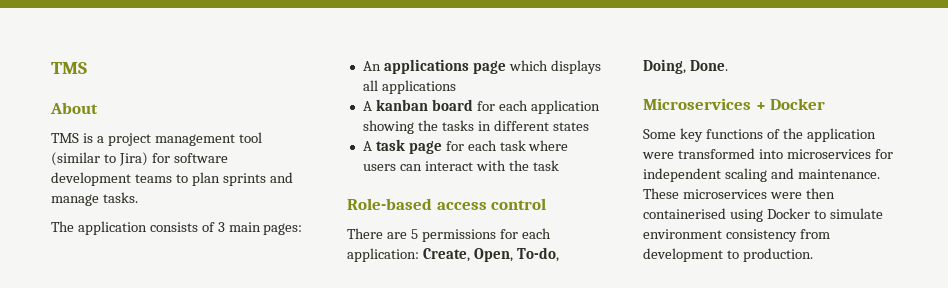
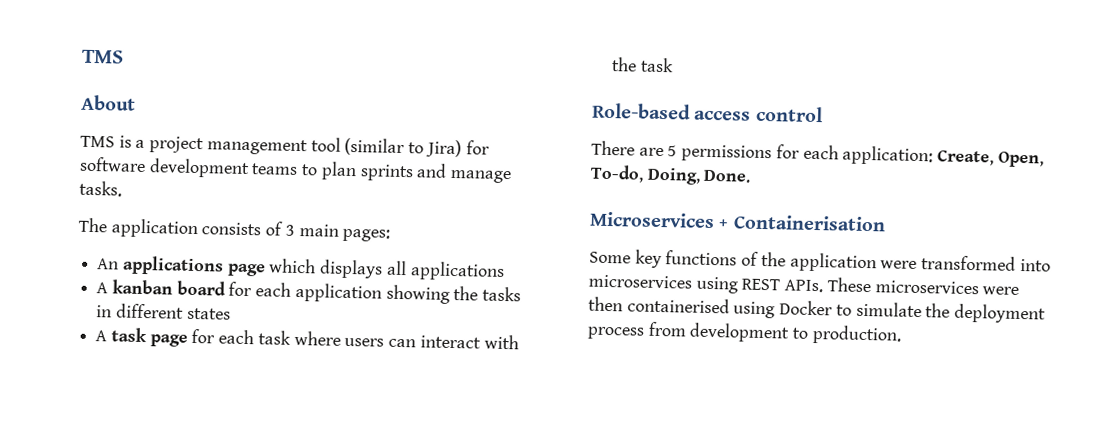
[770,98,826,110] Docker -> [732,214,886,232] Containerisation
[874,149,893,159] [643,168,880,182] for independent scaling and maintenance. -> [695,276,824,294] using REST APIs.
[643,229,797,242] environment consistency -> [925,303,1047,324] [587,326,644,340] the deployment process

